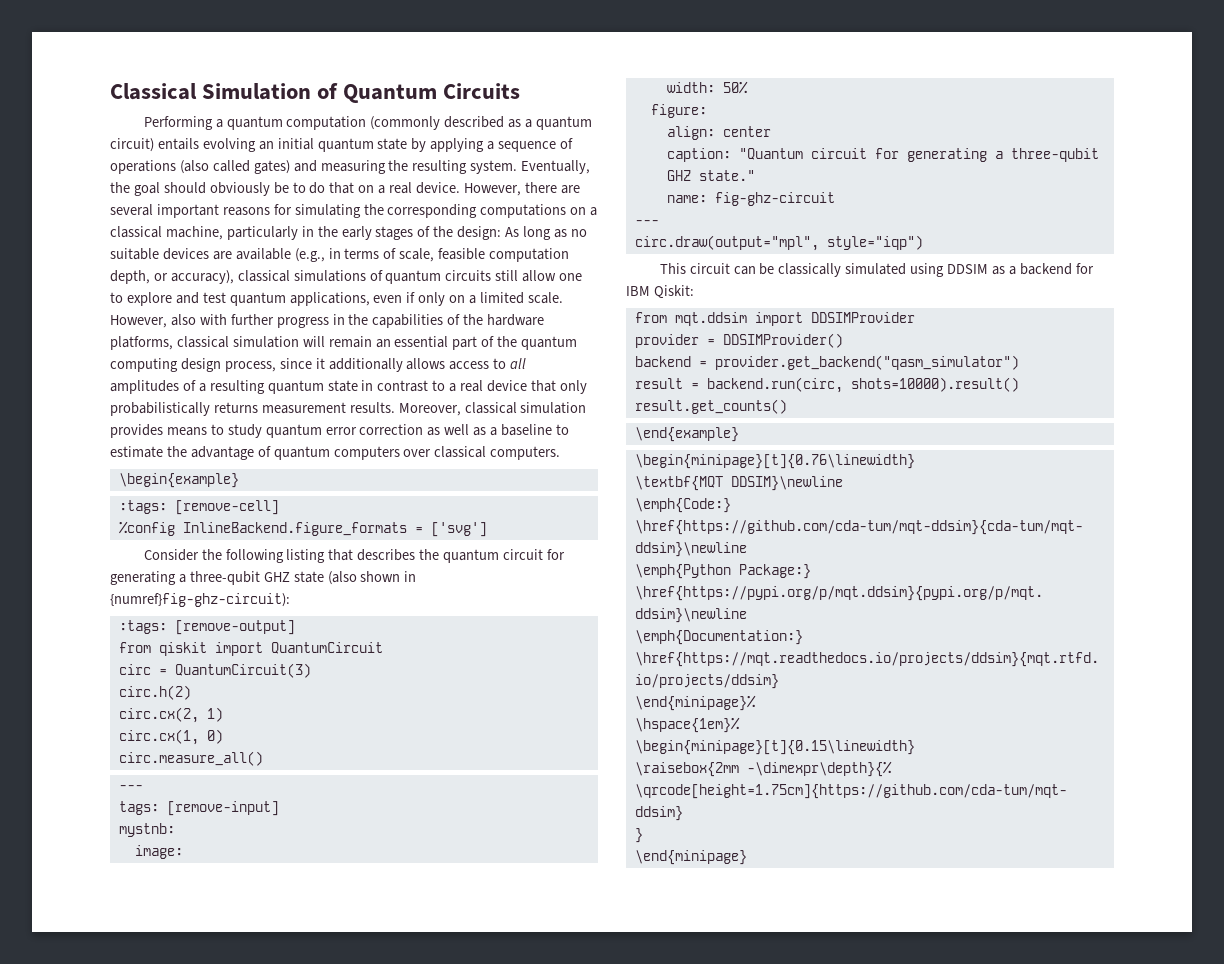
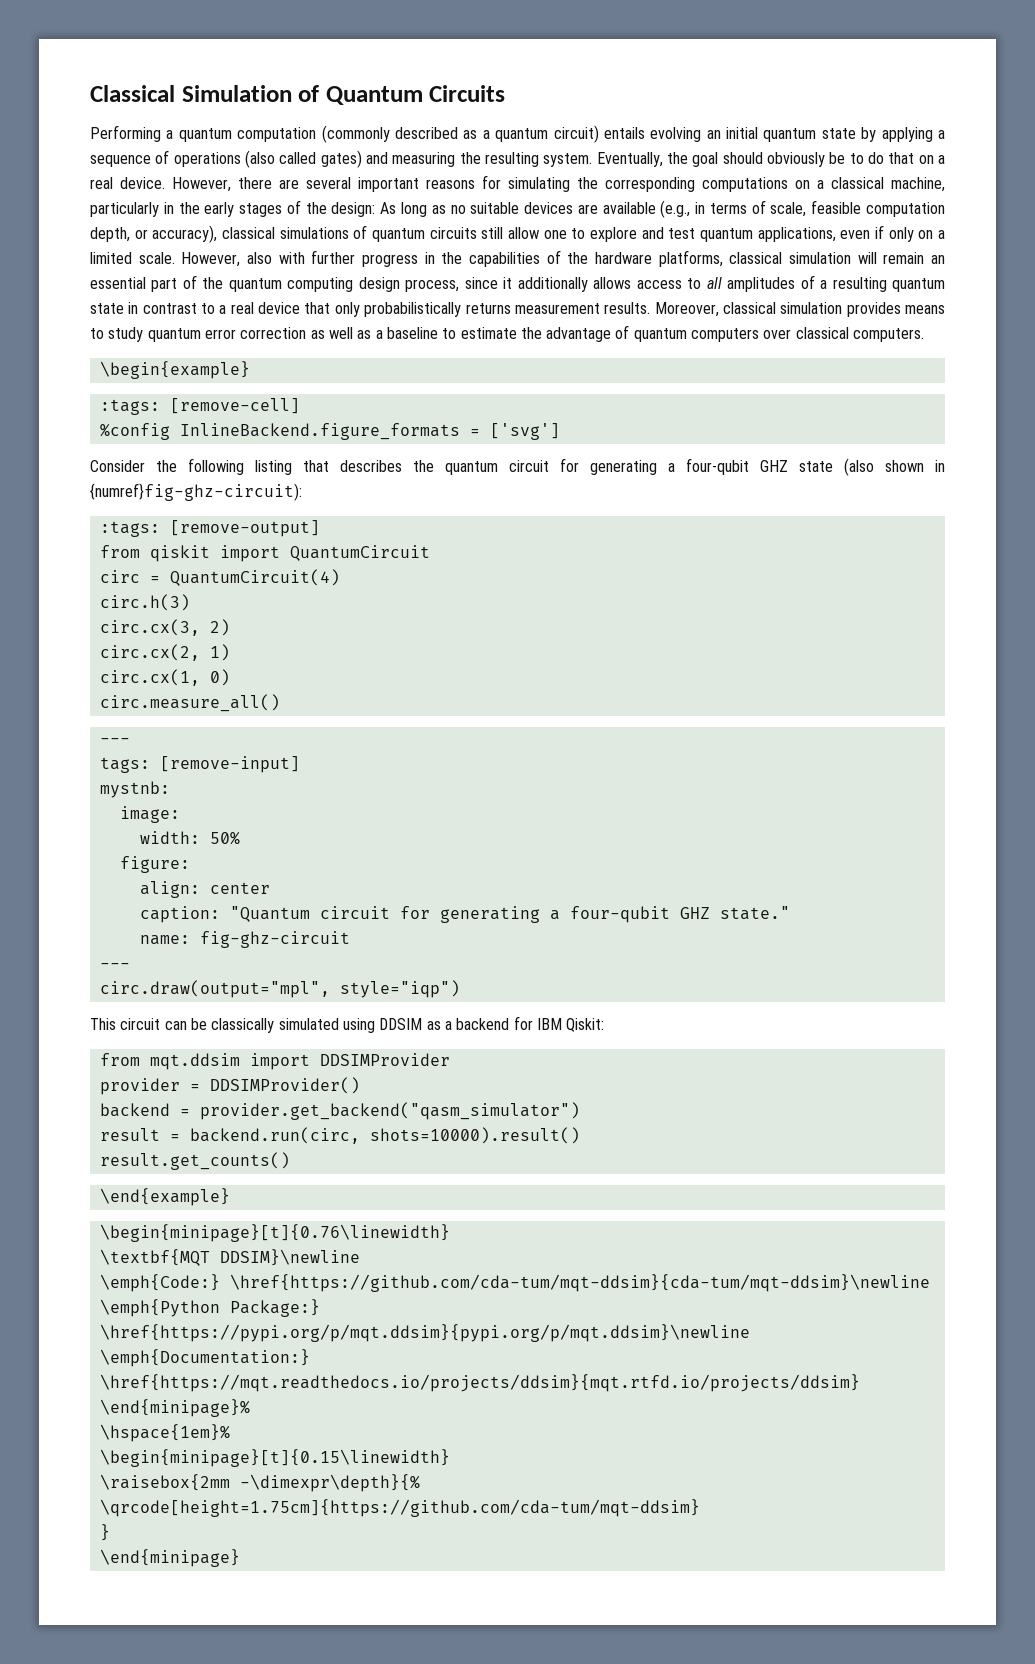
[189,571,260,585] three-qubit -> [686,458,749,475] four-qubit
[174,663,311,678] [118,685,191,700] QuantumCircuit(3) // circ.h(2) -> [169,569,340,586] [99,594,190,611] [99,619,230,636] QuantumCircuit(4) // circ.h(3) // circ.cx(3, 2)
[1010,148,1099,162] three-qubit -> [569,906,670,923] four-qubit

